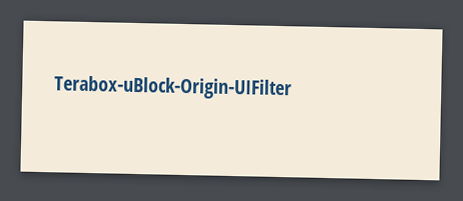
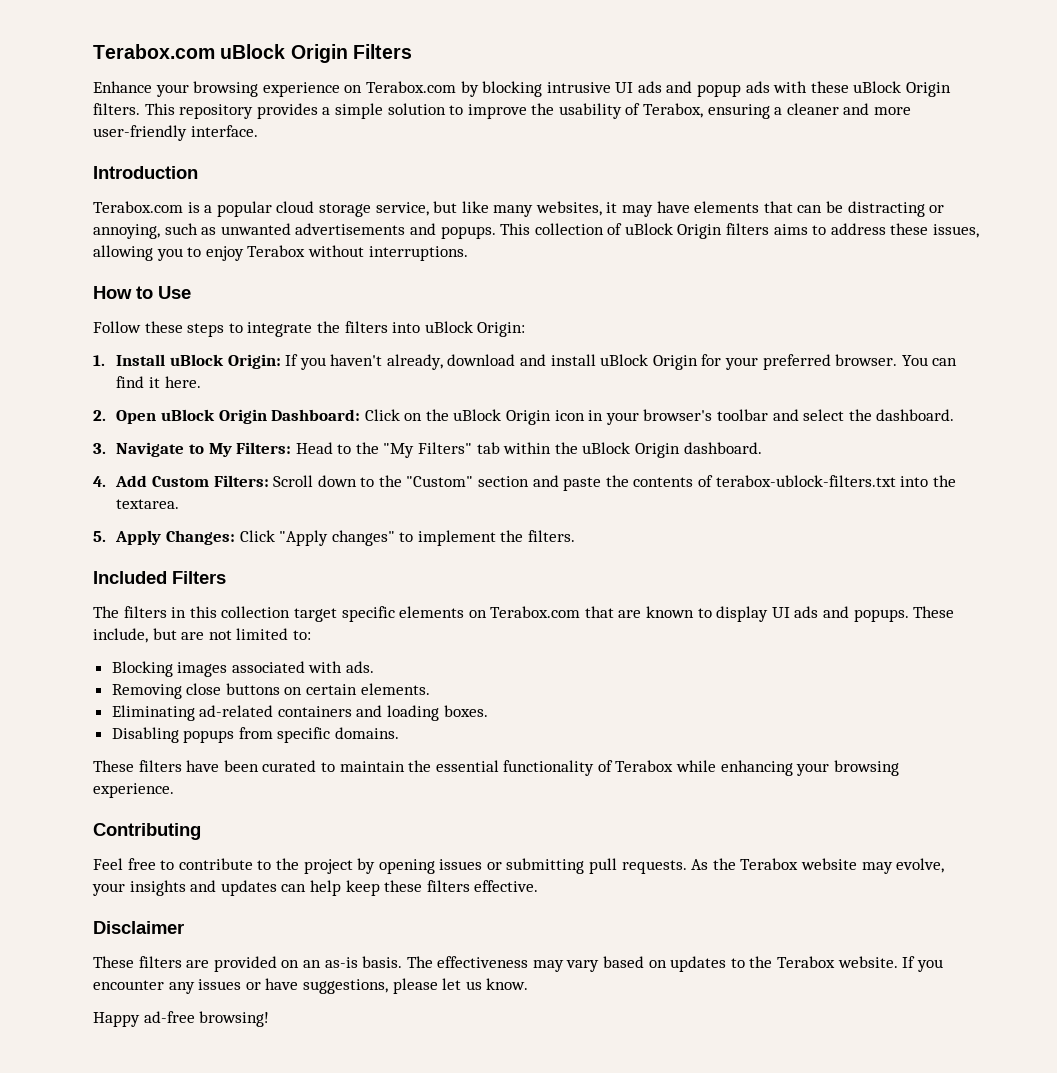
[54,75,292,101] Terabox-uBlock-Origin-UIFilter -> [93,44,412,63] [93,81,952,97] [93,103,912,119] [93,125,258,141] [93,166,198,179] [93,201,945,217] [93,223,980,239] [93,245,468,261] [93,286,191,299] [93,321,526,337] [93,354,958,370] [116,376,201,388] [93,409,955,425] [93,442,762,458] [93,475,956,491] [116,499,180,509] [93,530,576,546] [93,571,226,584] [93,606,955,622] [93,628,311,643] [111,661,375,677] [111,683,430,699] [111,705,488,721] [111,727,400,743] [93,760,899,776] [93,783,174,798] [93,823,201,840] [93,858,945,874] [92,880,539,896] [93,921,184,934] [93,956,943,972] [93,978,529,994] [93,1011,270,1027] Terabox.com uBlock Origin Filters // Enhance your browsing experience on Terabox.com by blocking intrusive UI ads and popup ads with these uBlock Origin filters. This repository provides a simple solution to improve the usability of Terabox, ensuring a cleaner and more user-friendly interface. // Introduction // Terabox.com is a popular cloud storage service, but like many websites, it may have elements that can be distracting or annoying, such as unwanted advertisements and popups. This collection of uBlock Origin filters aims to address these issues, allowing you to enjoy Terabox without interruptions. // How to Use // Follow these steps to integrate the filters into uBlock Origin: // 1. Install uBlock Origin: If you haven't already, download and install uBlock Origin for your preferred browser. You can find it here. // 2. Open uBlock Origin Dashboard: Click on the uBlock Origin icon in your browser's toolbar and select the dashboard. // 3. Navigate to My Filters: Head to the "My Filters" tab within the uBlock Origin dashboard. // 4. Add Custom Filters: Scroll down to the "Custom" section and paste the contents of terabox-ublock-filters.txt into the textarea. // 5. Apply Changes: Click "Apply changes" to implement the filters. // Included Filters // The filters in this collection target specific elements on Terabox.com that are known to display UI ads and popups. These include, but are not limited to: // Blocking images associated with ads. // Removing close buttons on certain elements. // Eliminating ad-related containers and loading boxes. // Disabling popups from specific domains. // These filters have been curated to maintain the essential functionality of Terabox while enhancing your browsing experience. // Contributing // Feel free to contribute to the project by opening issues or submitting pull requests. As the Terabox website may evolve, your insights and updates can help keep these filters effective. // Disclaimer // These filters are provided on an as-is basis. The effectiveness may vary based on updates to the Terabox website. If you encounter any issues or have suggestions, please let us know. // Happy ad-free browsing!

